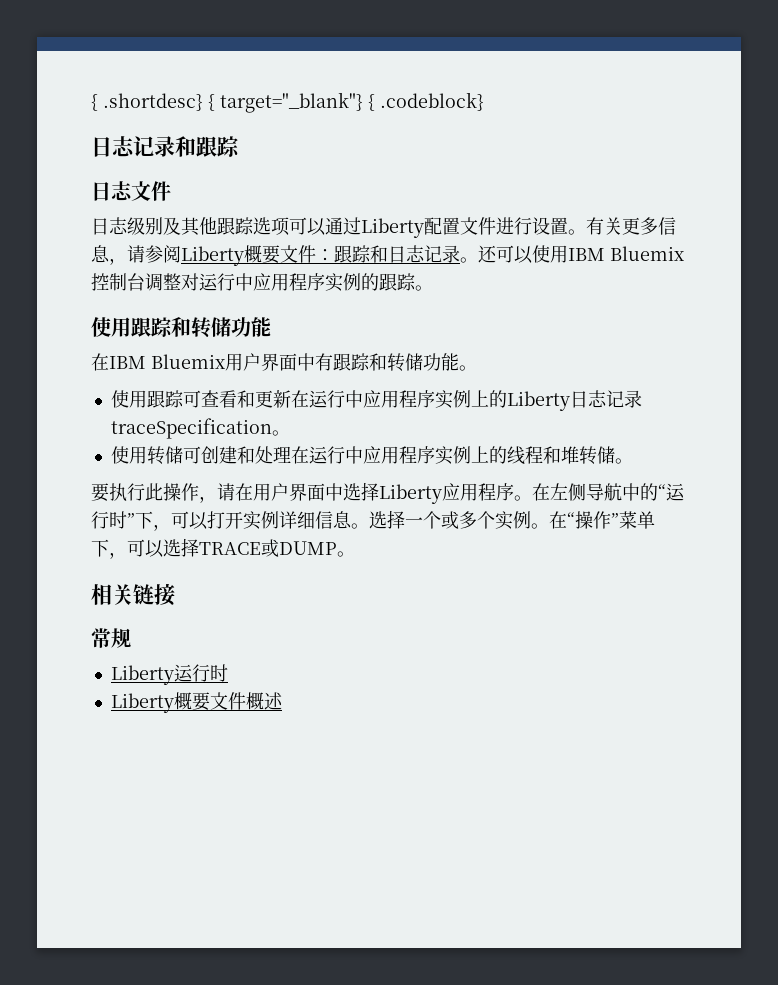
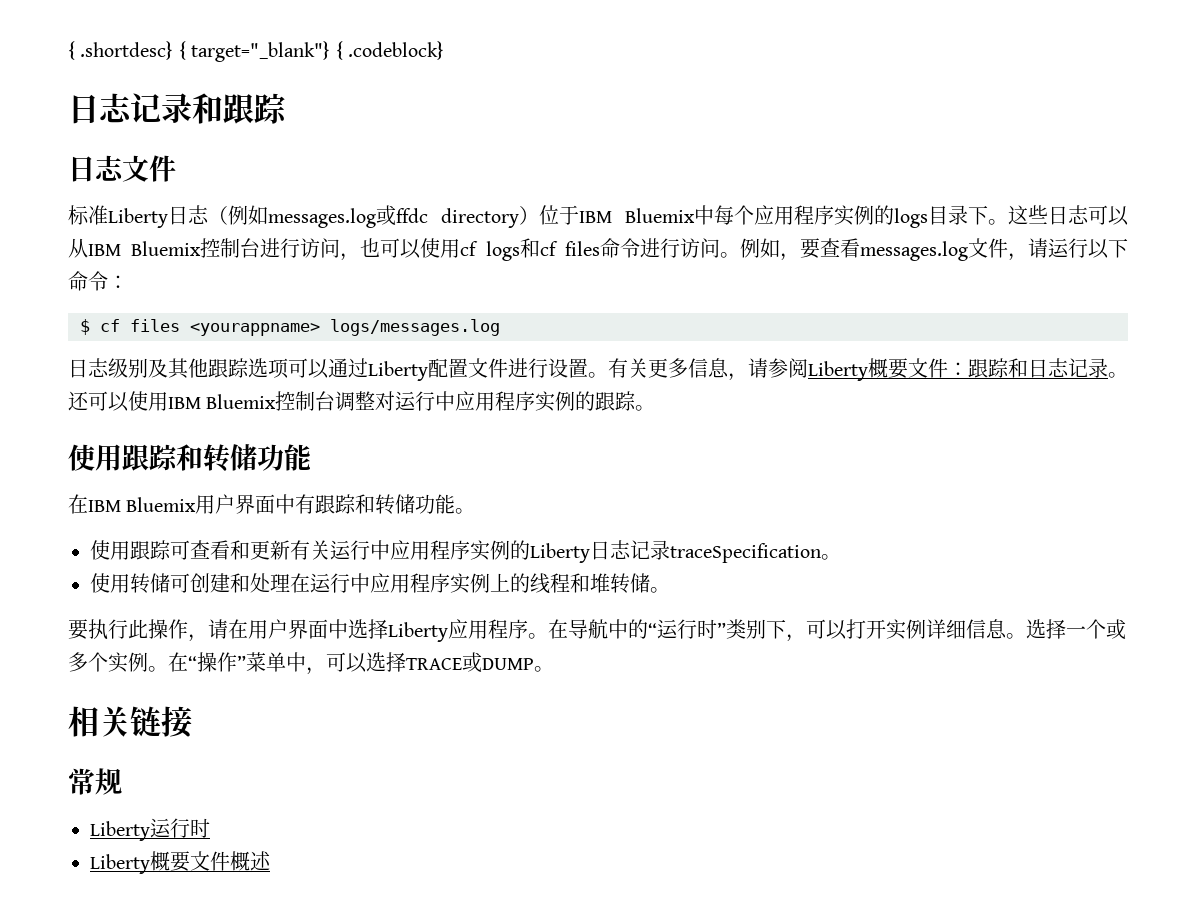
(171, 191) none -> [68,205,1129,228] [68,238,1128,261] [68,271,128,291] [80,319,500,336] // 标准Liberty日志（例如messages.log或ffdc directory）位于IBM Bluemix中每个应用程序实例的logs目录下。这些日志可以从IBM Bluemix控制台进行访问，也可以使用cf logs和cf files命令进行访问。例如，要查看messages.log文件，请运行以下命令： // $ cf files <yourappname> logs/messages.log
[290,390,489,409] 在运行中应用程序实例上 -> [290,540,510,561] 有关运行中应用程序实例
[550,483,586,501] 左侧 -> (568, 629) none
(135, 520) none -> [726,619,766,639] 类别
[91,539,109,557] 下 -> [286,652,306,672] 中

